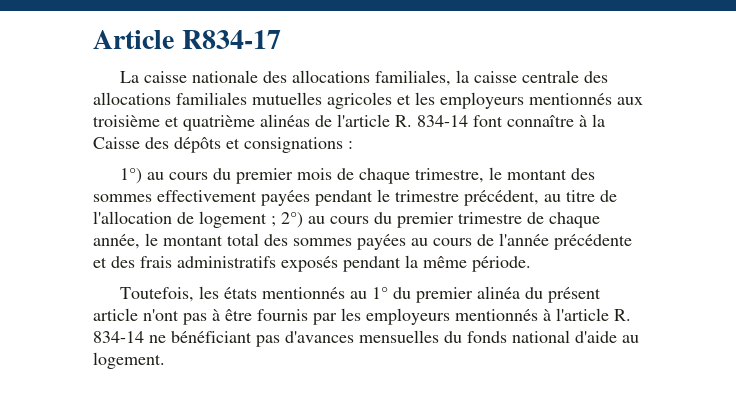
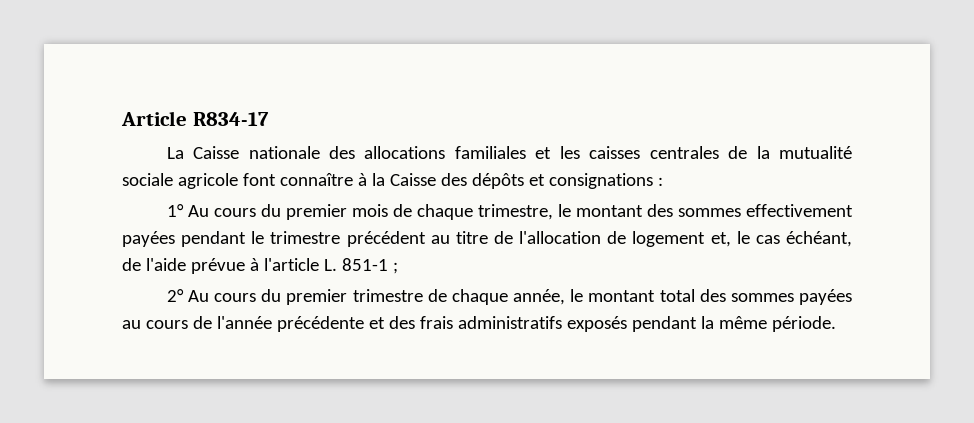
[143,71,187,83] caisse -> [193,146,240,159] Caisse
[374,70,608,86] [93,92,643,109] [93,114,468,131] familiales, la caisse centrale des allocations familiales mutuelles agricoles et les employeurs mentionnés aux troisième et quatrième alinéas de l'article R. 834-14 -> [454,146,852,159] [122,173,238,189] familiales et les caisses centrales de la mutualité sociale agricole
[119,168,164,184] 1°) au -> [166,204,209,217] 1° Au
[464,190,539,206] précédent, -> [346,231,426,247] précédent
(267, 219) none -> [710,231,852,247] [122,258,388,274] et, le cas échéant, de l'aide prévue à l'article L. 851-1
[281,212,325,228] 2°) au -> [166,289,209,302] // 2° Au
[119,286,601,303] [93,308,631,325] [93,330,639,347] [93,352,165,369] // Toutefois, les états mentionnés au 1° du premier alinéa du présent article n'ont pas à être fournis par les employeurs mentionnés à l'article R. 834-14 ne bénéficiant pas d'avances mensuelles du fonds national d'aide au logement. -> (836, 324) none

